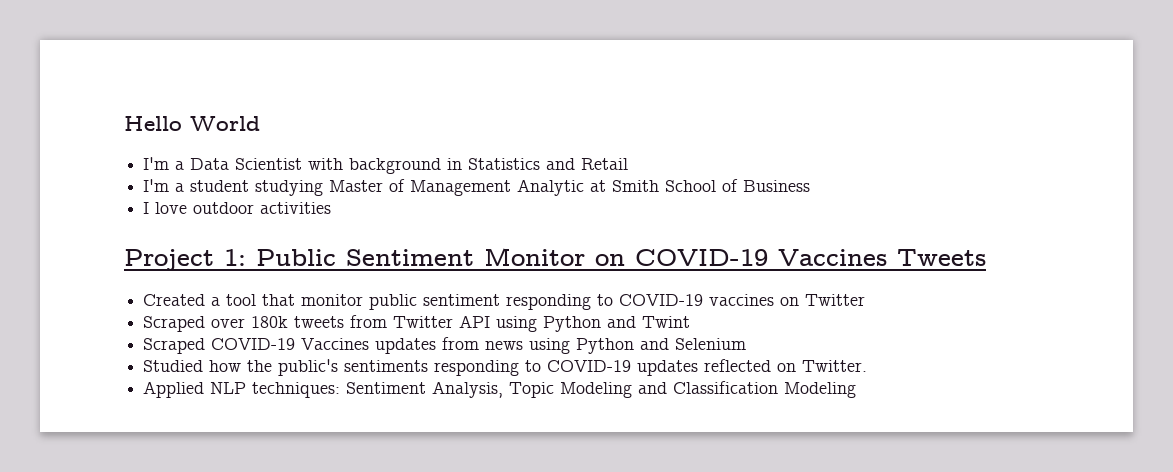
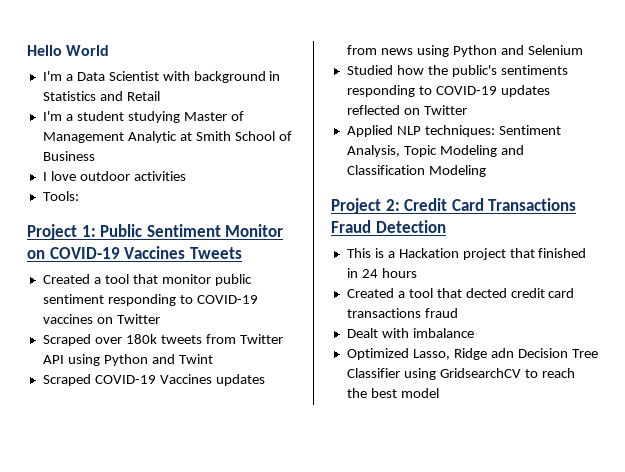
(332, 208) none -> [42,191,79,201] // Tools:
[802,360,868,372] Twitter. -> [423,105,467,115] Twitter
(857, 390) none -> [331,198,577,214] [331,220,446,233] [346,248,587,260] [346,268,417,278] [346,288,575,298] [346,308,458,318] [346,328,474,338] [346,348,598,360] [346,368,575,380] [346,388,439,398] // Project 2: Credit Card Transactions Fraud Detection // This is a Hackation project that finished in 24 hours // Created a tool that dected credit card transactions fraud // Dealt with imbalance // Optimized Lasso, Ridge adn Decision Tree Classifier using GridsearchCV to reach the best model

